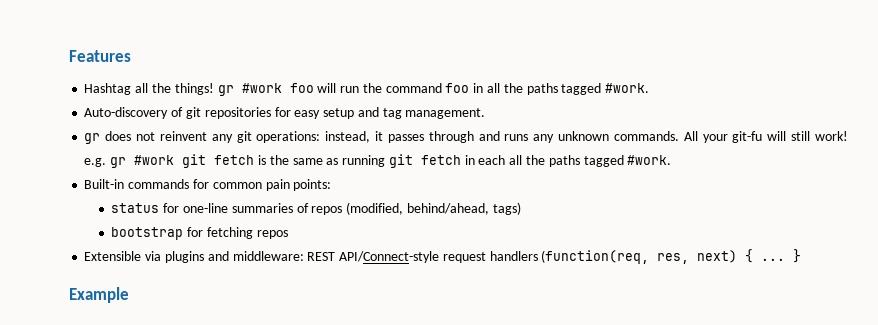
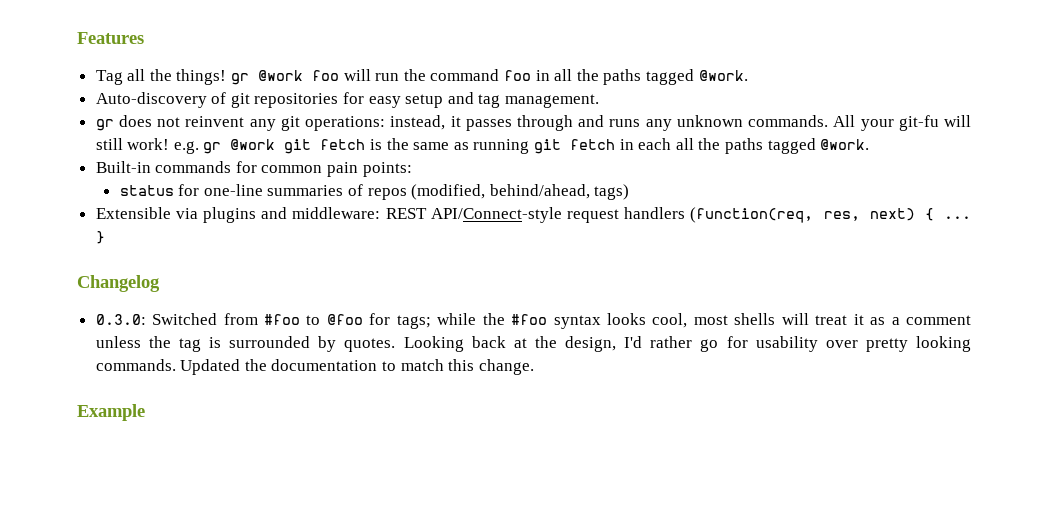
[84,83,132,95] Hashtag -> [95,70,123,85] Tag
[241,83,282,93] #work -> [258,70,304,81] @work
[605,83,650,93] #work. -> [698,70,748,81] @work.
[134,155,175,165] #work -> [230,139,276,150] @work
[627,155,672,165] #work. -> [820,139,870,150] @work.
[111,227,288,240] // bootstrap for fetching repos -> (630, 192) none
(802, 256) none -> [77,275,160,292] [95,313,972,329] [95,336,971,352] [95,359,534,375] // Changelog // 0.3.0: Switched from #foo to @foo for tags; while the #foo syntax looks cool, most shells will treat it as a comment unless the tag is surrounded by quotes. Looking back at the design, I'd rather go for usability over pretty looking commands. Updated the documentation to match this change.

